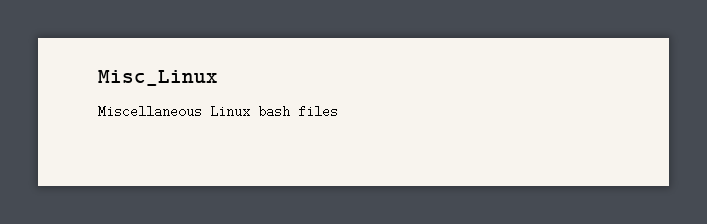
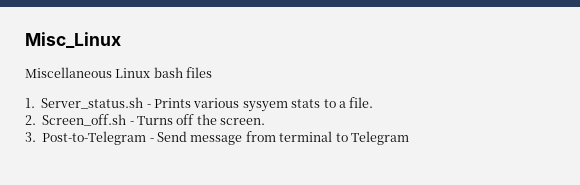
(338, 111) none -> [25,97,374,112] [25,114,266,126] [25,131,409,145] // 1. Server_status.sh - Prints various sysyem stats to a file. // 2. Screen_off.sh - Turns off the screen. // 3. Post-to-Telegram - Send message from terminal to Telegram

